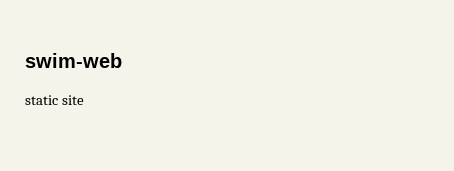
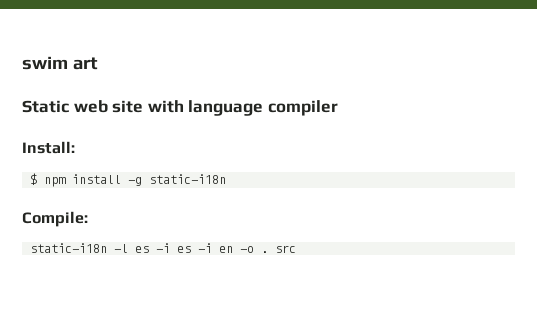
[25,53,122,68] [25,95,84,105] swim-web // static site -> [22,56,98,70] [22,100,338,116] [22,141,75,154] [30,173,227,187] [22,211,88,227] [30,243,297,253] swim art // Static web site with language compiler // Install: // $ npm install -g static-i18n // Compile: // static-i18n -l es -i es -i en -o . src

